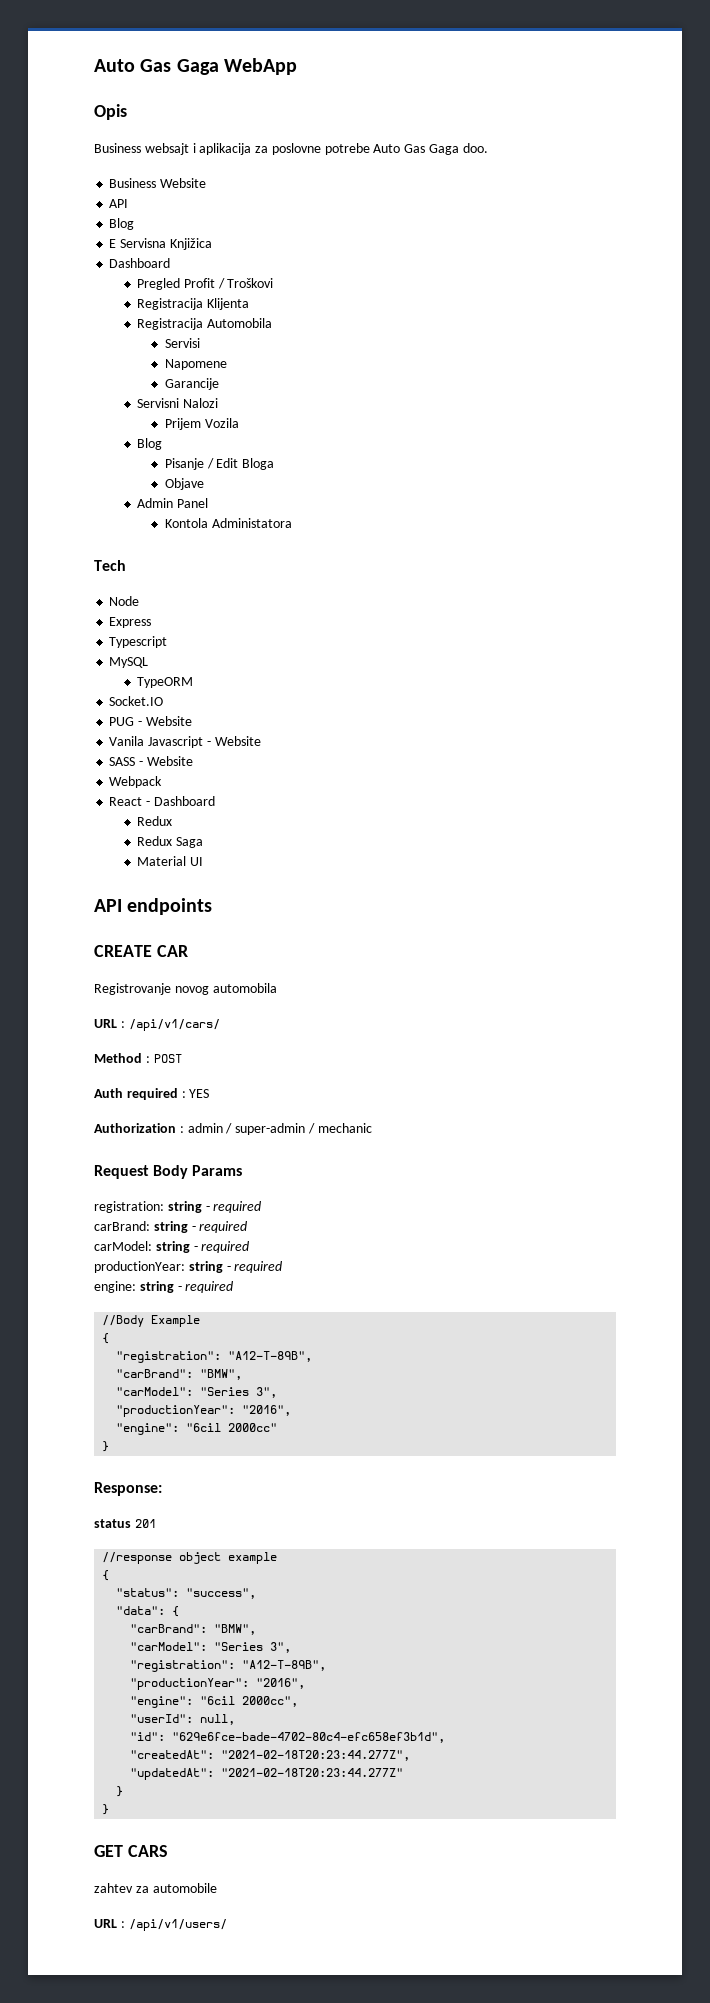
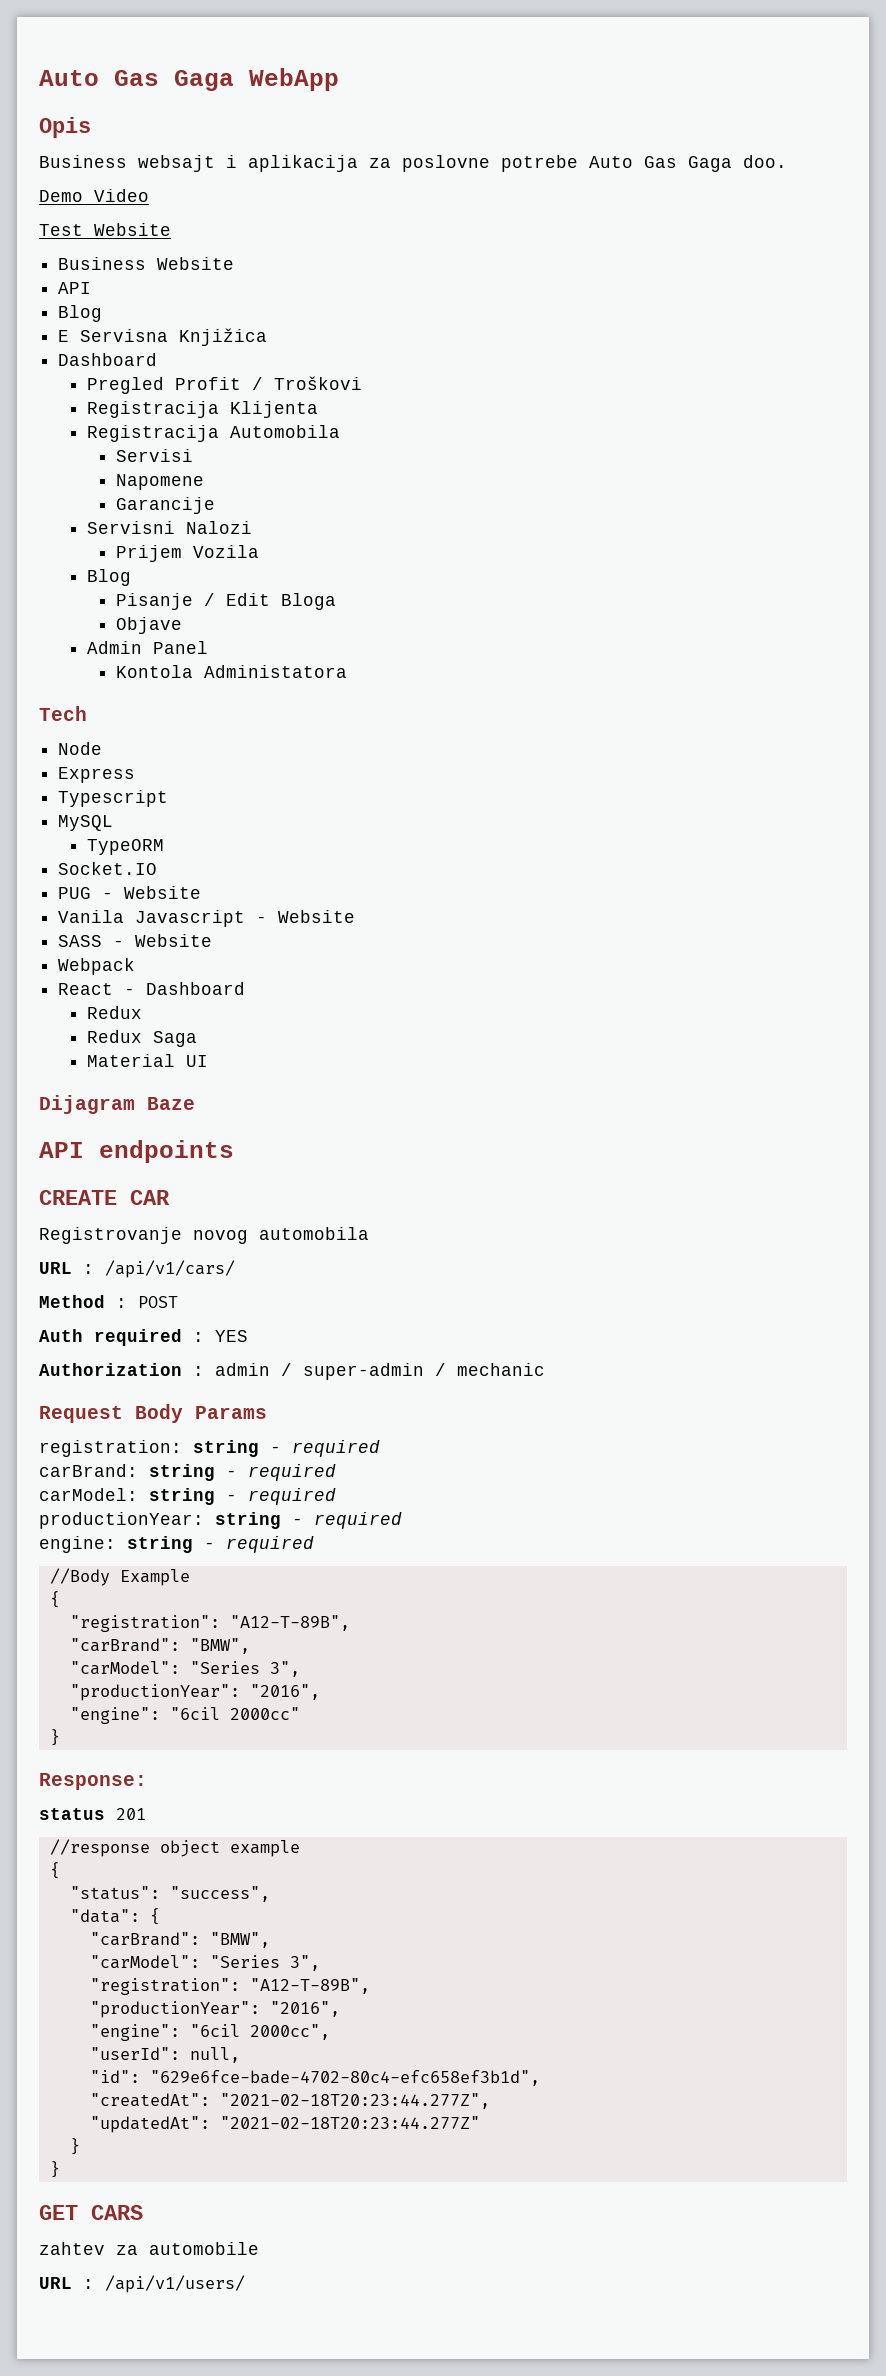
(488, 148) none -> [39,189,149,202] [39,223,171,236] // Demo Video // Test Website
(203, 861) none -> [39,1095,195,1114] // Dijagram Baze

